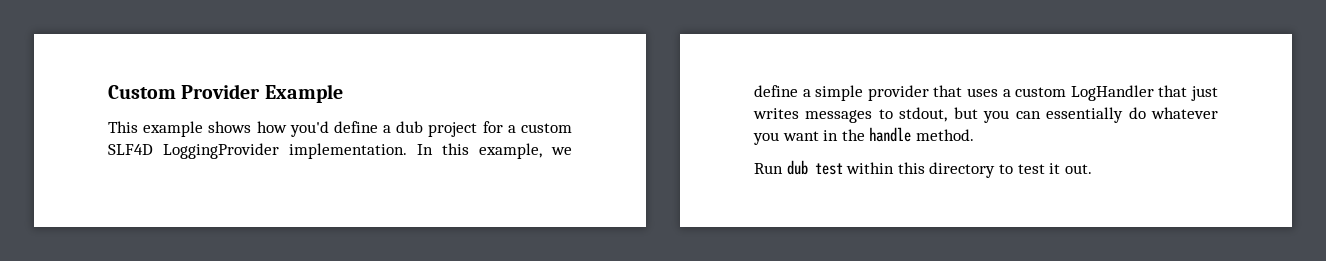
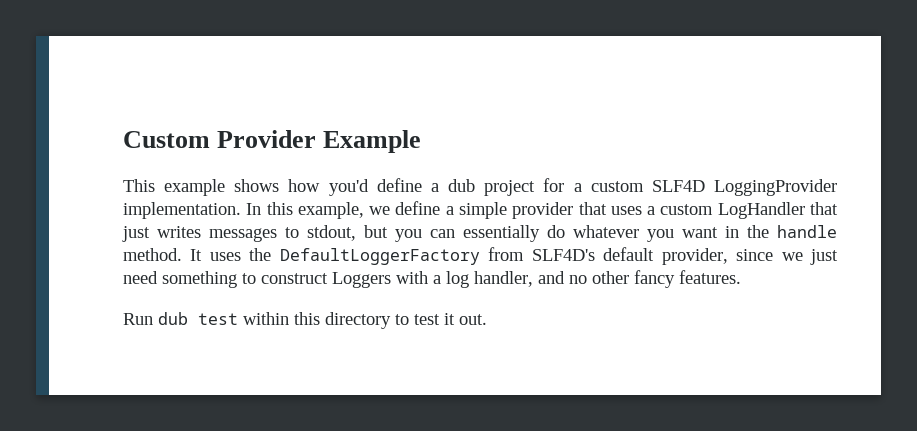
(974, 135) none -> [190,247,839,265] [123,270,741,288] It uses the DefaultLoggerFactory from SLF4D's default provider, since we just need something to construct Loggers with a log handler, and no other fancy features.

